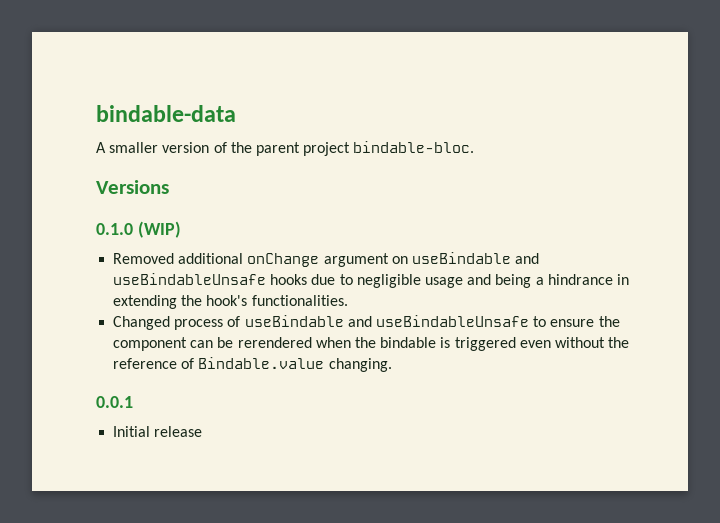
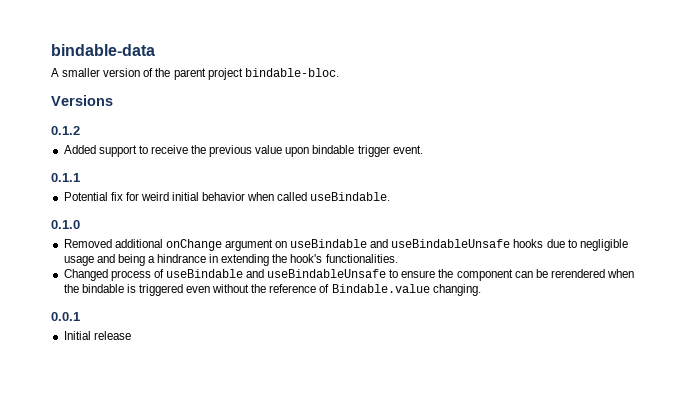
(169, 187) none -> [51,126,80,135] [63,145,423,157] [51,173,80,182] [63,192,391,201] // 0.1.2 // Added support to receive the previous value upon bindable trigger event. // 0.1.1 // Potential fix for weird initial behavior when called useBindable.
[137,221,181,238] (WIP) -> (80, 224) none

